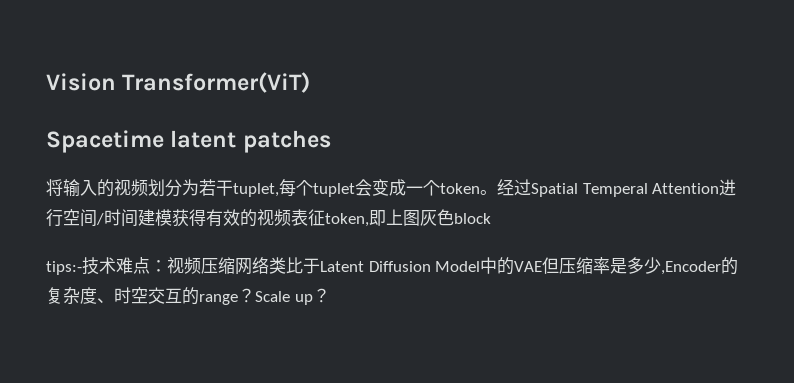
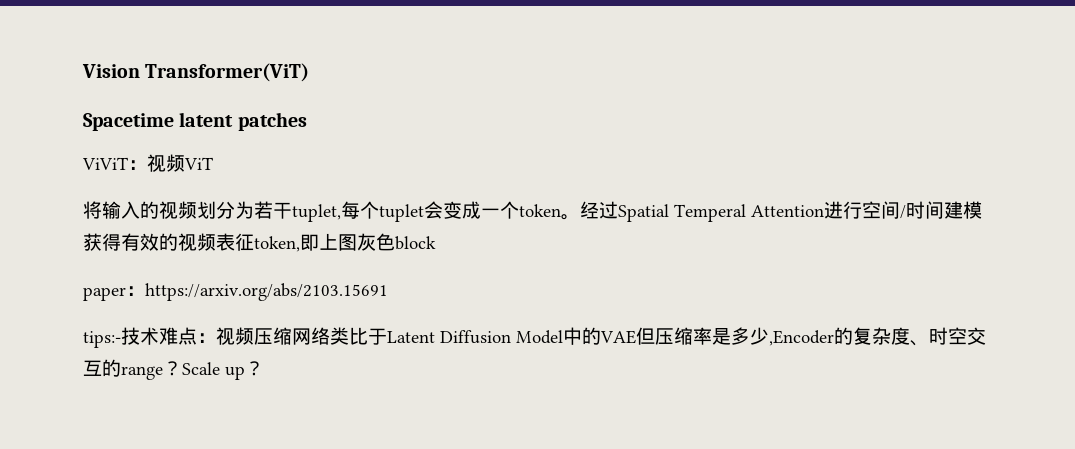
(331, 141) none -> [82,154,213,172] // ViViT：视频ViT
(491, 218) none -> [83,283,388,301] // paper：https://arxiv.org/abs/2103.15691

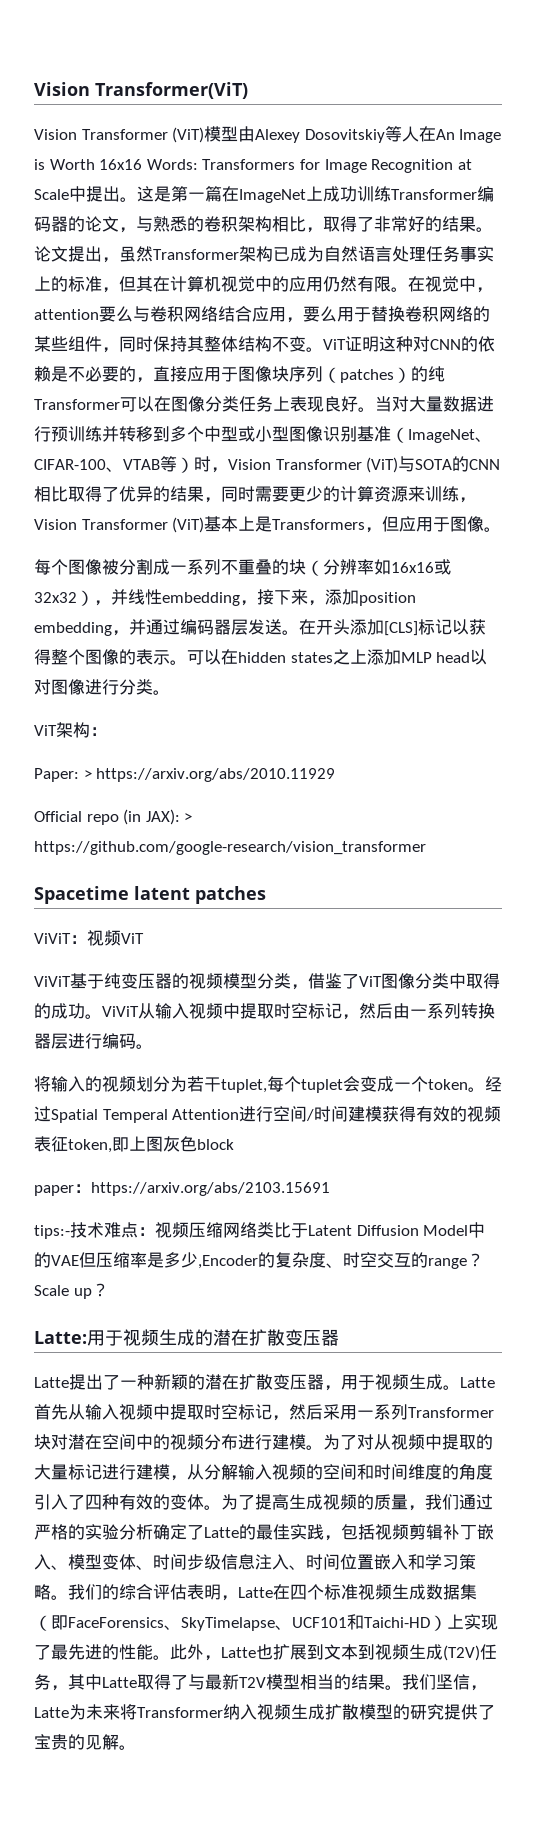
(310, 72) none -> [34,126,502,143] [34,159,472,173] [34,186,494,203] [34,216,493,233] [34,246,494,263] [34,276,493,293] [34,306,490,323] [34,336,495,353] [34,366,445,383] [34,396,494,412] [34,426,492,443] [34,456,501,473] [34,486,476,503] [34,516,502,533] [34,559,451,576] [34,589,416,606] [34,619,486,636] [34,649,488,665] [34,679,170,695] [34,722,107,738] [34,768,336,782] [34,809,193,825] [34,841,426,855] // Vision Transformer (ViT)模型由Alexey Dosovitskiy等人在An Image is Worth 16x16 Words: Transformers for Image Recognition at Scale中提出。这是第一篇在ImageNet上成功训练Transformer编码器的论文，与熟悉的卷积架构相比，取得了非常好的结果。论文提出，虽然Transformer架构已成为自然语言处理任务事实上的标准，但其在计算机视觉中的应用仍然有限。在视觉中，attention要么与卷积网络结合应用，要么用于替换卷积网络的某些组件，同时保持其整体结构不变。ViT证明这种对CNN的依赖是不必要的，直接应用于图像块序列（patches）的纯Transformer可以在图像分类任务上表现良好。当对大量数据进行预训练并转移到多个中型或小型图像识别基准（ImageNet、CIFAR-100、VTAB等）时，Vision Transformer (ViT)与SOTA的CNN相比取得了优异的结果，同时需要更少的计算资源来训练，Vision Transformer (ViT)基本上是Transformers，但应用于图像。 // 每个图像被分割成一系列不重叠的块（分辨率如16x16或32x32），并线性embedding，接下来，添加position embedding，并通过编码器层发送。在开头添加[CLS]标记以获得整个图像的表示。可以在hidden states之上添加MLP head以对图像进行分类。 // ViT架构： // Paper: > https://arxiv.org/abs/2010.11929 // Official repo (in JAX): > https://github.com/google-research/vision_transformer
(213, 163) none -> [34,973,500,990] [34,1003,495,1020] [34,1033,153,1049] // ViViT基于纯变压器的视频模型分类，借鉴了ViT图像分类中取得的成功。ViViT从输入视频中提取时空标记，然后由一系列转换器层进行编码。
(264, 368) none -> [34,1329,339,1346] [34,1374,495,1391] [34,1404,494,1421] [34,1434,493,1450] [34,1463,493,1481] [34,1494,493,1511] [34,1524,494,1541] [34,1554,476,1570] [34,1584,477,1601] [34,1614,498,1631] [34,1644,497,1661] [34,1674,487,1691] [34,1704,495,1720] [34,1734,136,1750] // Latte:用于视频生成的潜在扩散变压器 // Latte提出了一种新颖的潜在扩散变压器，用于视频生成。Latte首先从输入视频中提取时空标记，然后采用一系列Transformer块对潜在空间中的视频分布进行建模。为了对从视频中提取的大量标记进行建模，从分解输入视频的空间和时间维度的角度引入了四种有效的变体。为了提高生成视频的质量，我们通过严格的实验分析确定了Latte的最佳实践，包括视频剪辑补丁嵌入、模型变体、时间步级信息注入、时间位置嵌入和学习策略。我们的综合评估表明，Latte在四个标准视频生成数据集（即FaceForensics、SkyTimelapse、UCF101和Taichi-HD）上实现了最先进的性能。此外，Latte也扩展到文本到视频生成(T2V)任务，其中Latte取得了与最新T2V模型相当的结果。我们坚信，Latte为未来将Transformer纳入视频生成扩散模型的研究提供了宝贵的见解。

